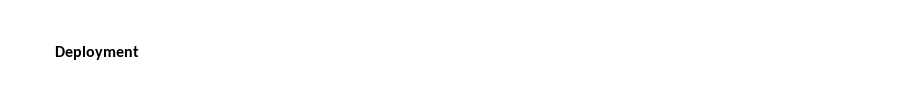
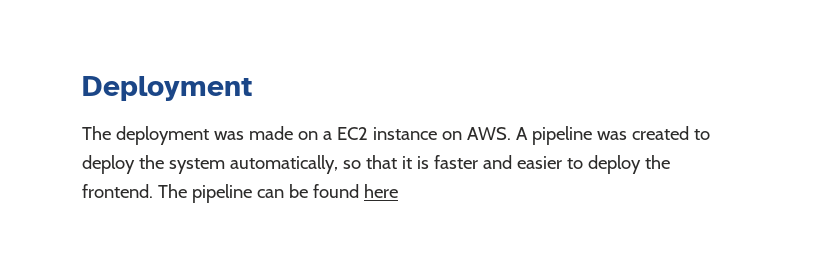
(139, 53) none -> [82,126,710,145] [82,155,670,174] [82,184,398,203] // The deployment was made on a EC2 instance on AWS. A pipeline was created to deploy the system automatically, so that it is faster and easier to deploy the frontend. The pipeline can be found here

